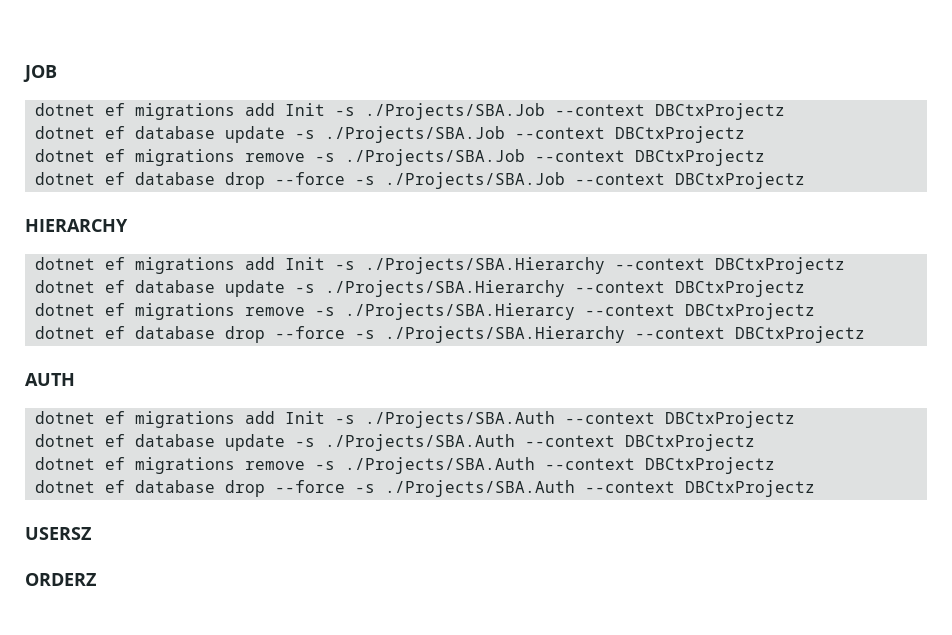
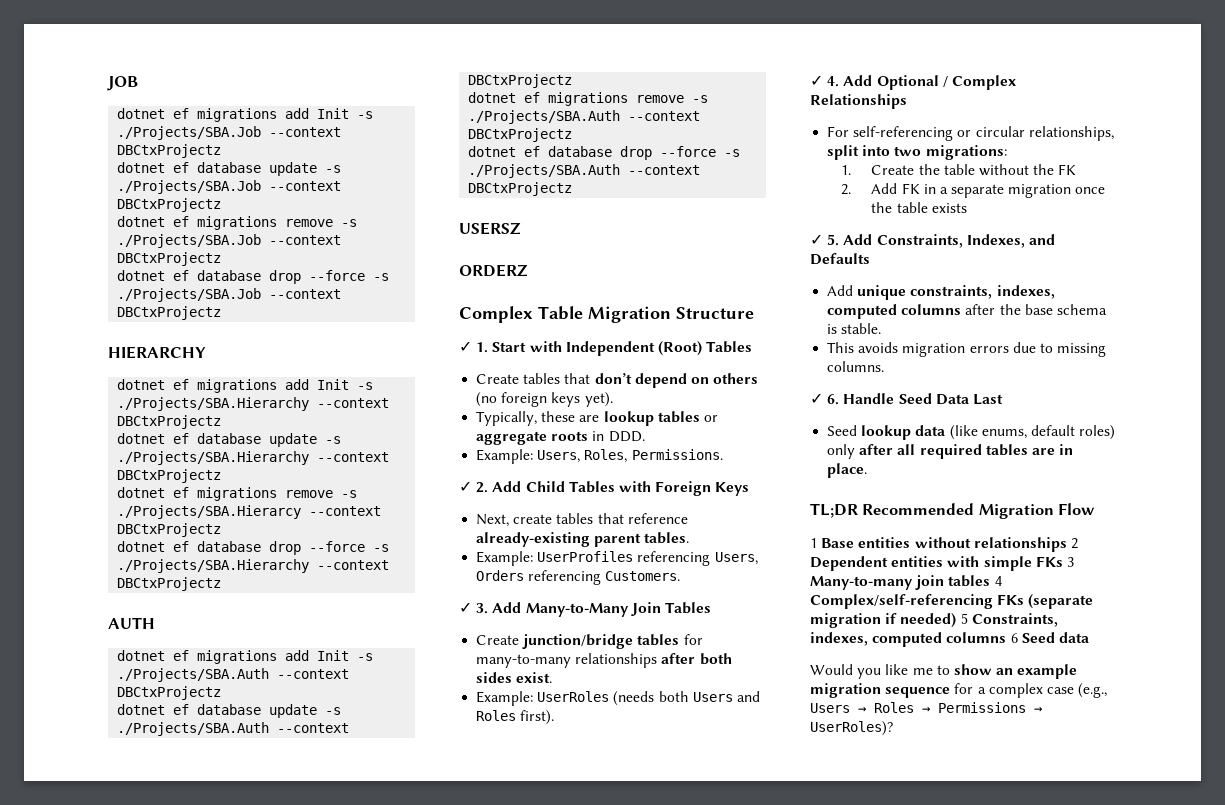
(96, 579) none -> [459,306,754,323] [459,341,753,356] [476,372,759,388] [476,392,613,407] [476,411,718,426] [476,431,645,445] [476,449,723,464] [459,481,750,496] [476,513,688,527] [476,532,690,547] [476,551,758,566] [476,570,681,585] [459,602,711,617] [476,634,703,649] [476,653,732,668] [476,672,553,683] [476,691,760,706] [476,710,555,725] [810,75,1016,90] [810,94,907,109] [827,126,1114,141] [827,145,1007,160] [840,164,1077,176] [840,183,1106,198] [871,202,967,213] [810,234,1055,248] [810,253,870,265] [827,285,1055,300] [827,304,1107,319] [827,323,882,334] [827,342,1107,357] [827,361,885,372] [810,393,1003,405] [827,425,1116,440] [827,444,1074,459] [827,463,868,478] [810,503,1096,519] [810,537,1078,552] [810,556,1074,571] [810,575,1002,590] [810,594,1094,609] [810,613,1058,628] [810,632,1089,647] [810,664,1078,679] [810,683,1108,698] [810,702,1042,713] [810,721,893,736] // Complex Table Migration Structure // ✓ 1. Start with Independent (Root) Tables // Create tables that don’t depend on others (no foreign keys yet). // Typically, these are lookup tables or aggregate roots in DDD. // Example: Users, Roles, Permissions. // ✓ 2. Add Child Tables with Foreign Keys // Next, create tables that reference already-existing parent tables. // Example: UserProfiles referencing Users, Orders referencing Customers. // ✓ 3. Add Many-to-Many Join Tables // Create junction/bridge tables for many-to-many relationships after both sides exist. // Example: UserRoles (needs both Users and Roles first). // ✓ 4. Add Optional / Complex Relationships // For self-referencing or circular relationships, split into two migrations: // 1. Create the table without the FK // 2. Add FK in a separate migration once the table exists // ✓ 5. Add Constraints, Indexes, and Defaults // Add unique constraints, indexes, computed columns after the base schema is stable. // This avoids migration errors due to missing columns. // ✓ 6. Handle Seed Data Last // Seed lookup data (like enums, default roles) only after all required tables are in place. // TL;DR Recommended Migration Flow // 1 Base entities without relationships 2 Dependent entities with simple FKs 3 Many-to-many join tables 4 Complex/self-referencing FKs (separate migration if needed) 5 Constraints, indexes, computed columns 6 Seed data // Would you like me to show an example migration sequence for a complex case (e.g., Users → Roles → Permissions → UserRoles)?

